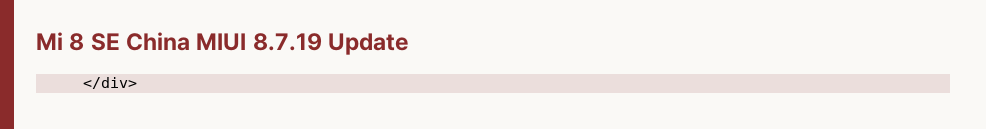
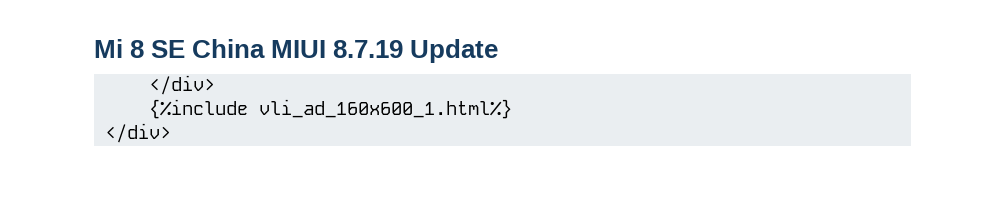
(138, 83) none -> [149,99,513,119] [105,123,172,143] // {%include vli_ad_160x600_1.html%} // </div>

